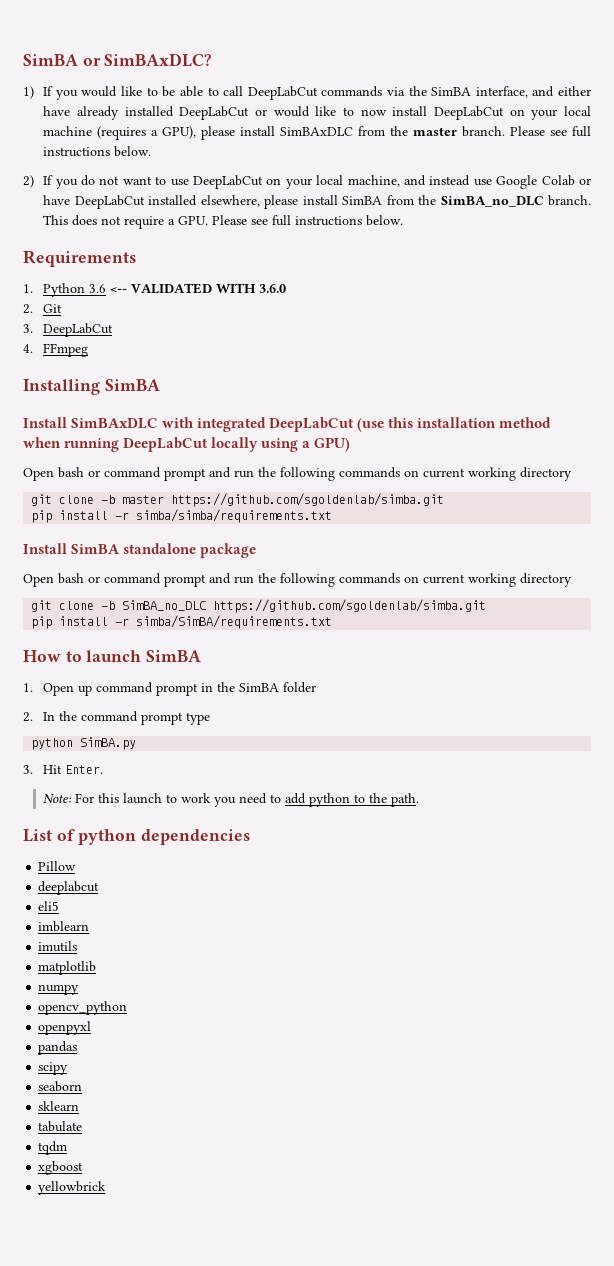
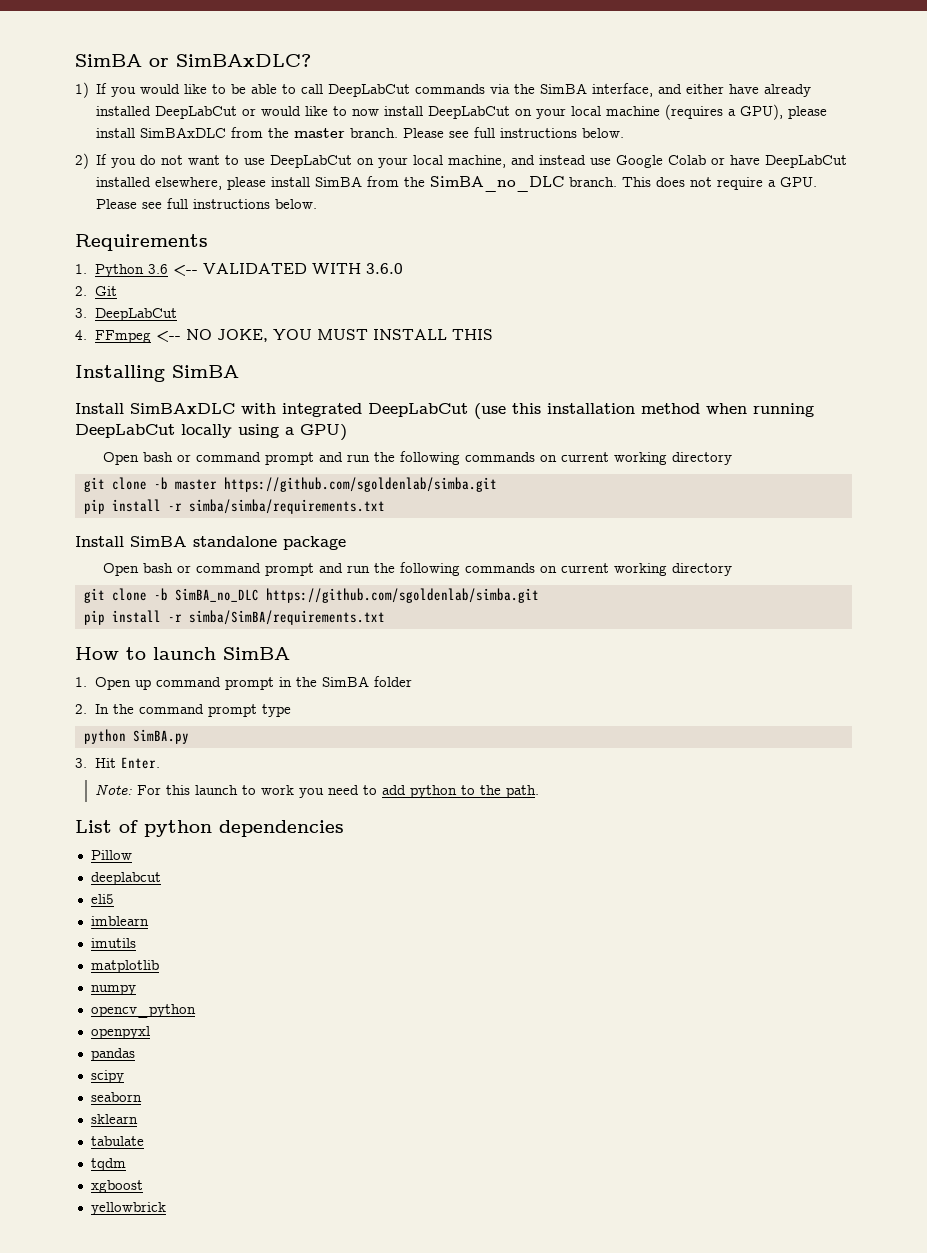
(89, 350) none -> [156,329,494,342] <-- NO JOKE, YOU MUST INSTALL THIS

